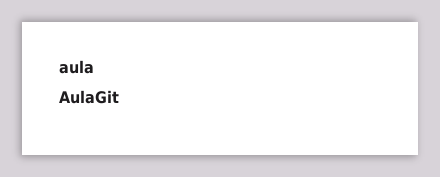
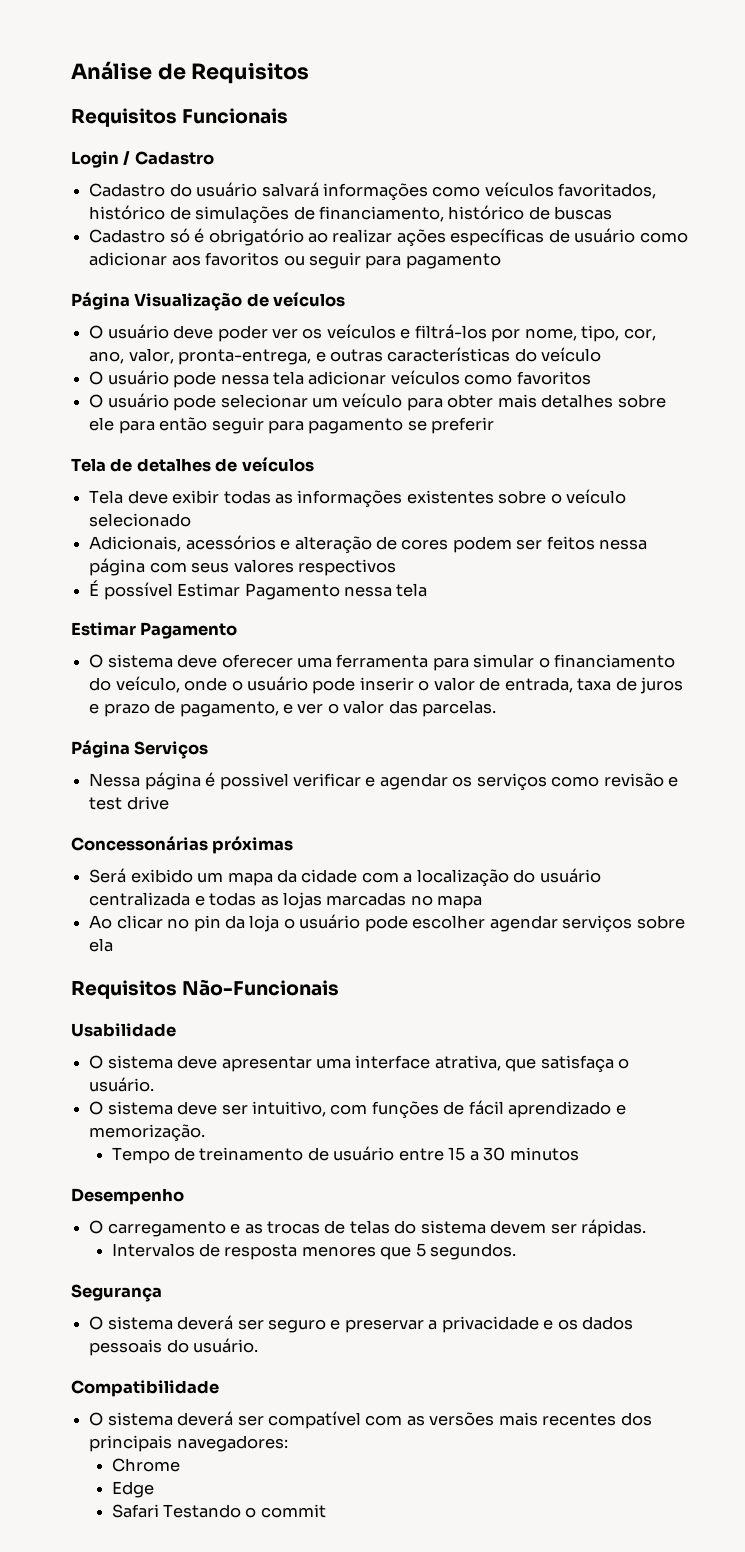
[59,60,94,74] [59,90,119,104] aula // AulaGit -> [71,61,310,84] [71,108,289,127] [71,151,214,168] [89,182,657,200] [89,205,613,223] [89,228,688,246] [89,252,501,269] [71,292,346,311] [89,324,656,342] [89,347,602,365] [89,370,591,388] [89,393,666,411] [89,417,495,434] [71,457,314,472] [89,489,627,507] [89,513,192,527] [89,535,648,553] [89,558,396,576] [89,580,428,600] [71,622,238,639] [89,654,676,671] [89,676,684,694] [89,700,497,717] [71,740,209,759] [89,772,679,790] [89,796,169,810] [71,836,294,854] [89,868,601,886] [89,892,483,909] [89,914,685,932] [89,938,114,952] [71,979,340,999] [71,1023,176,1037] [89,1055,630,1072] [89,1077,155,1092] [89,1100,626,1118] [89,1124,206,1141] [111,1146,579,1164] [71,1188,184,1205] [89,1219,647,1237] [111,1243,517,1260] [71,1284,162,1302] [89,1315,634,1333] [89,1338,259,1356] [71,1380,219,1397] [89,1411,652,1429] [89,1435,288,1452] [111,1458,180,1472] [111,1481,154,1498] [111,1504,326,1518] Análise de Requisitos // Requisitos Funcionais // Login / Cadastro // Cadastro do usuário salvará informações como veículos favoritados, histórico de simulações de financiamento, histórico de buscas // Cadastro só é obrigatório ao realizar ações específicas de usuário como adicionar aos favoritos ou seguir para pagamento // Página Visualização de veículos // O usuário deve poder ver os veículos e filtrá-los por nome, tipo, cor, ano, valor, pronta-entrega, e outras características do veículo // O usuário pode nessa tela adicionar veículos como favoritos // O usuário pode selecionar um veículo para obter mais detalhes sobre ele para então seguir para pagamento se preferir // Tela de detalhes de veículos // Tela deve exibir todas as informações existentes sobre o veículo selecionado // Adicionais, acessórios e alteração de cores podem ser feitos nessa página com seus valores respectivos // É possível Estimar Pagamento nessa tela // Estimar Pagamento // O sistema deve oferecer uma ferramenta para simular o financiamento do veículo, onde o usuário pode inserir o valor de entrada, taxa de juros e prazo de pagamento, e ver o valor das parcelas. // Página Serviços // Nessa página é possivel verificar e agendar os serviços como revisão e test drive // Concessonárias próximas // Será exibido um mapa da cidade com a localização do usuário centralizada e todas as lojas marcadas no mapa // Ao clicar no pin da loja o usuário pode escolher agendar serviços sobre ela // Requisitos Não-Funcionais // Usabilidade // O sistema deve apresentar uma interface atrativa, que satisfaça o usuário. // O sistema deve ser intuitivo, com funções de fácil aprendizado e memorização. // Tempo de treinamento de usuário entre 15 a 30 minutos // Desempenho // O carregamento e as trocas de telas do sistema devem ser rápidas. // Intervalos de resposta menores que 5 segundos. // Segurança // O sistema deverá ser seguro e preservar a privacidade e os dados pessoais do usuário. // Compatibilidade // O sistema deverá ser compatível com as versões mais recentes dos principais navegadores: // Chrome // Edge // Safari Testando o commit

